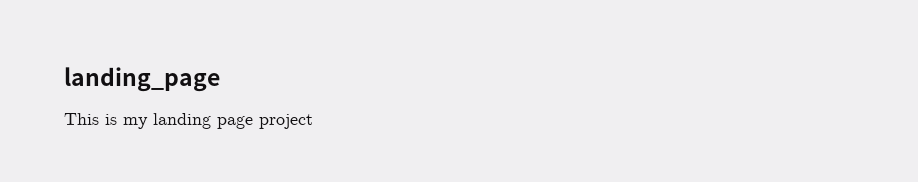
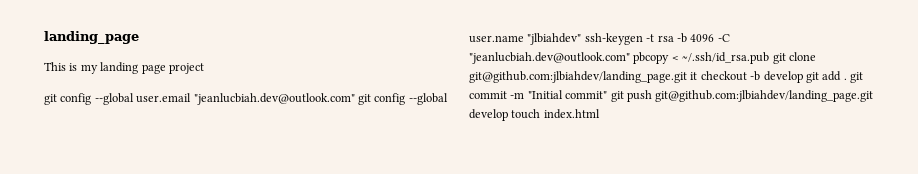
(313, 121) none -> [44,93,448,105] [469,33,730,45] [469,52,816,64] [469,71,863,83] [469,90,874,102] [469,109,600,121] // git config --global user.email "jeanlucbiah.dev@outlook.com" git config --global user.name "jlbiahdev" ssh-keygen -t rsa -b 4096 -C "jeanlucbiah.dev@outlook.com" pbcopy < ~/.ssh/id_rsa.pub git clone git@github.com:jlbiahdev/landing_page.git it checkout -b develop git add . git commit -m "Initial commit" git push git@github.com:jlbiahdev/landing_page.git develop touch index.html

